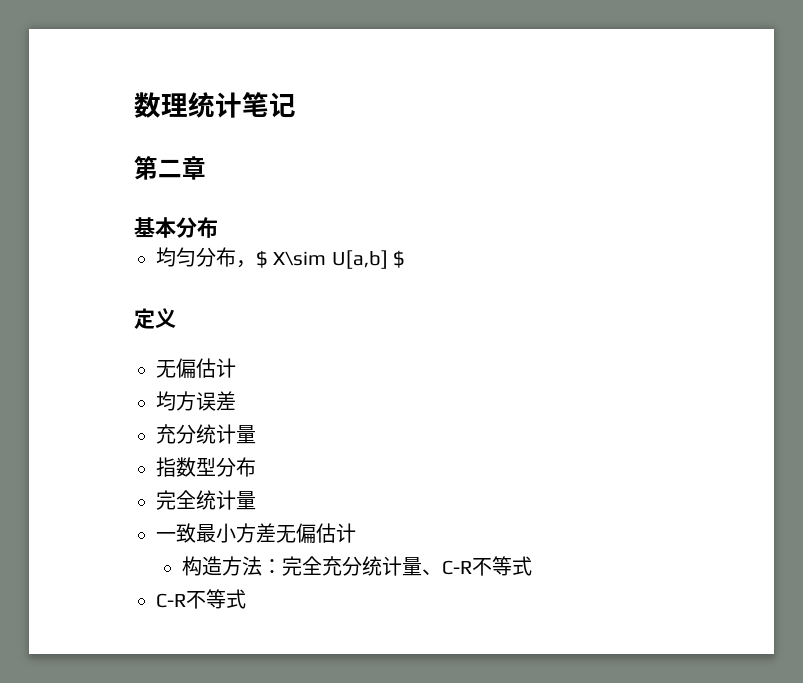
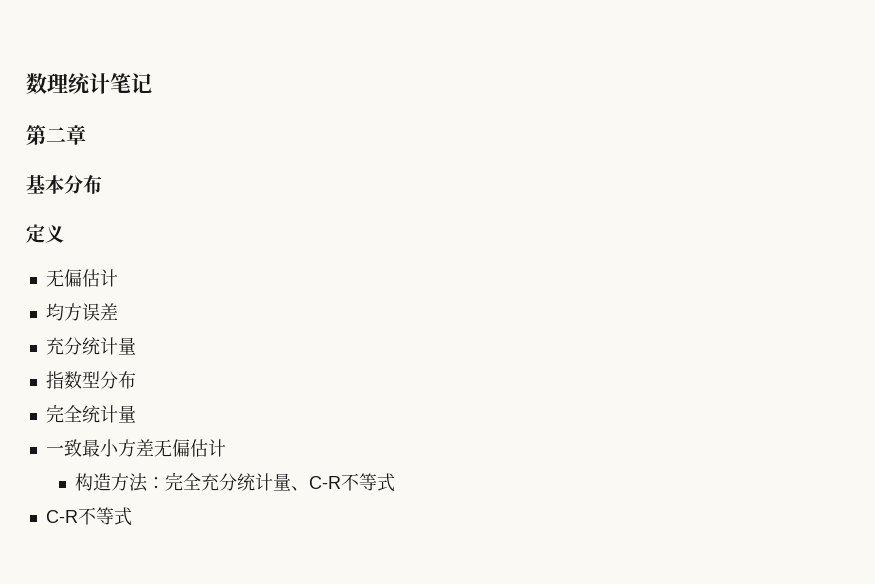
[156,247,406,269] // 均匀分布，$ X\sim U[a,b] $ -> (102, 184) none

